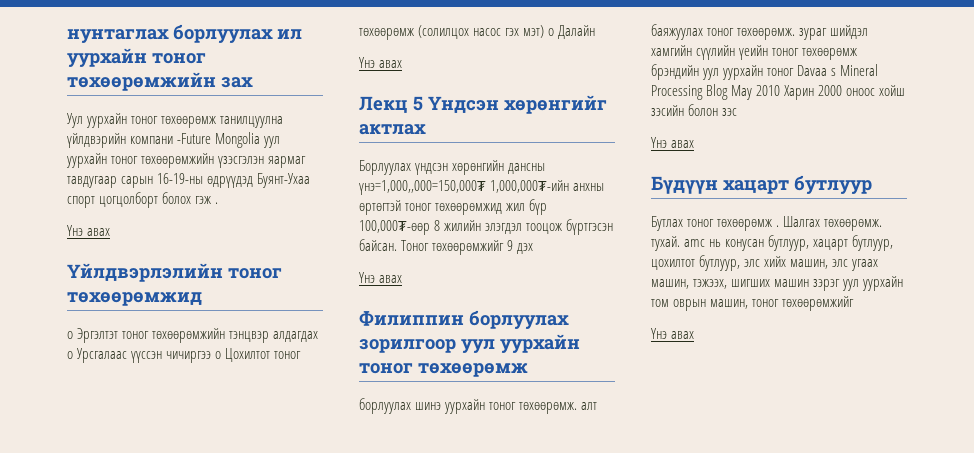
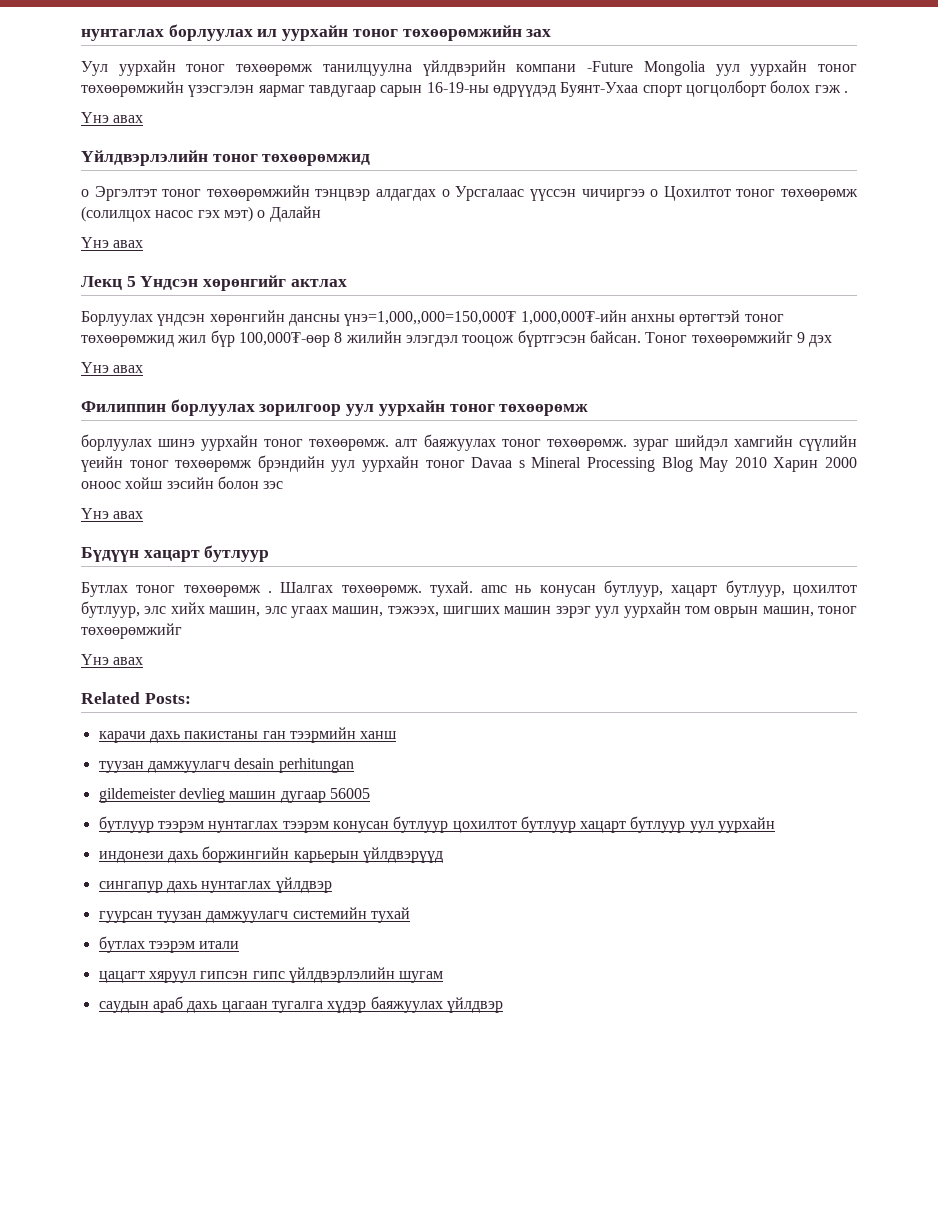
(695, 335) none -> [81,692,191,704] [98,727,398,743] [98,758,354,773] [98,788,370,803] [98,816,776,833] [98,846,443,863] [98,877,332,893] [98,907,410,923] [98,936,240,953] [98,967,444,983] [98,996,503,1013] // Related Posts: // карачи дахь пакистаны ган тээрмийн ханш // туузан дамжуулагч desain perhitungan // gildemeister devlieg машин дугаар 56005 // бутлуур тээрэм нунтаглах тээрэм конусан бутлуур цохилтот бутлуур хацарт бутлуур уул уурхайн // индонези дахь боржингийн карьерын үйлдвэрүүд // сингапур дахь нунтаглах үйлдвэр // гуурсан туузан дамжуулагч системийн тухай // бутлах тээрэм итали // цацагт хяруул гипсэн гипс үйлдвэрлэлийн шугам // саудын араб дахь цагаан тугалга хүдэр баяжуулах үйлдвэр

